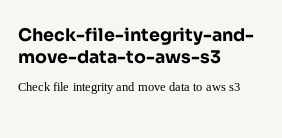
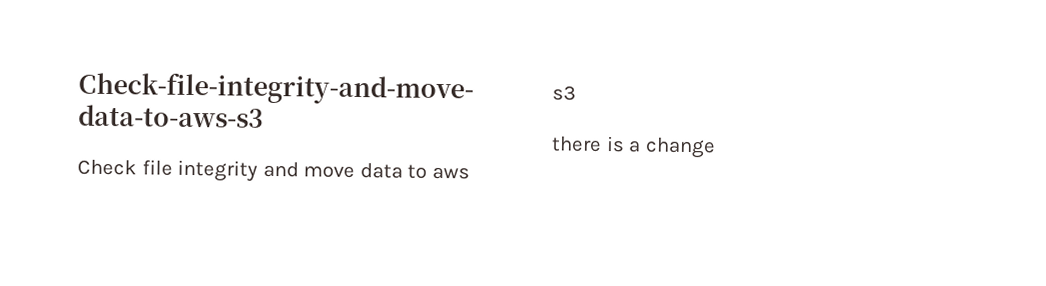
(240, 87) none -> [551,136,716,159] // there is a change

